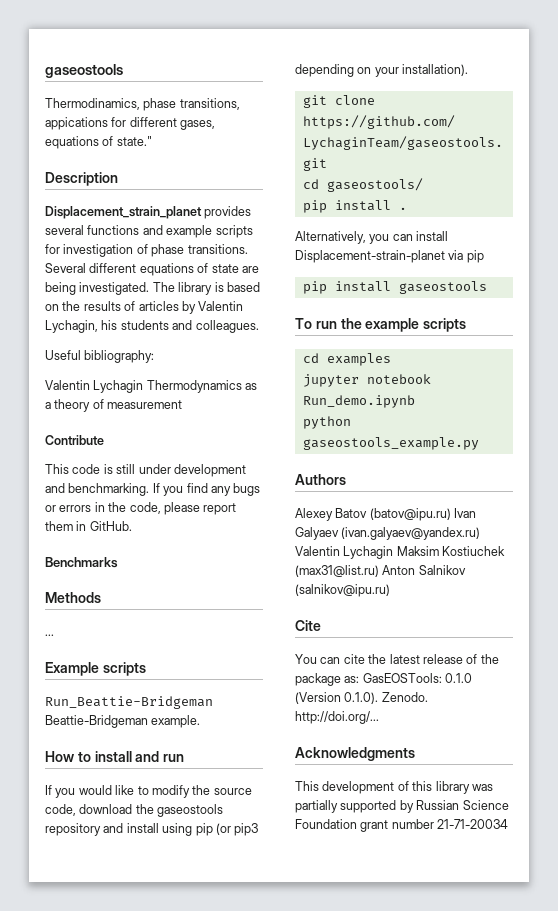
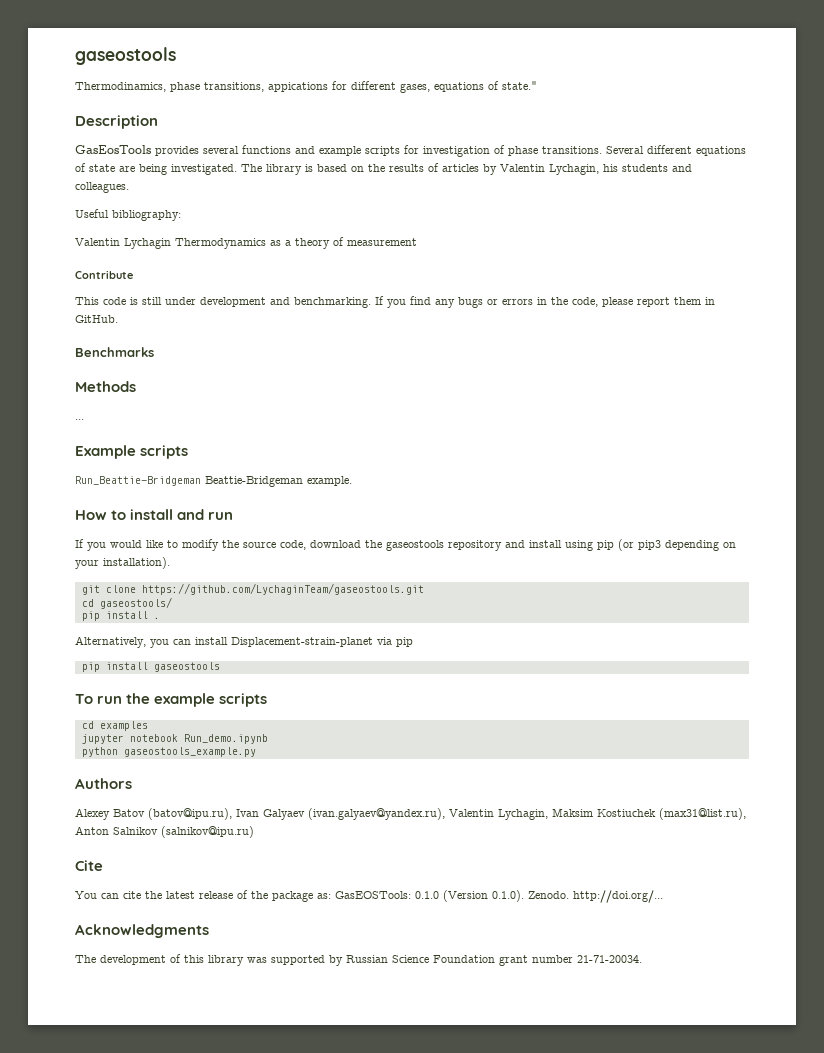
[45,206,202,219] Displacement_strain_planet -> [75,145,151,154] GasEosTools
[369,508,451,521] (batov@ipu.ru) -> [148,808,232,820] (batov@ipu.ru),
[341,527,481,540] [295,546,394,559] (ivan.galyaev@yandex.ru) Valentin Lychagin -> [308,808,548,820] (ivan.galyaev@yandex.ru), Valentin Lychagin,
[295,565,379,577] (max31@list.ru) -> [659,808,746,820] (max31@list.ru),
[295,781,319,791] This -> [75,955,96,963] The
[295,800,338,813] partially -> (267, 960) none
[437,819,509,829] 21-71-20034 -> [577,955,642,963] 21-71-20034.

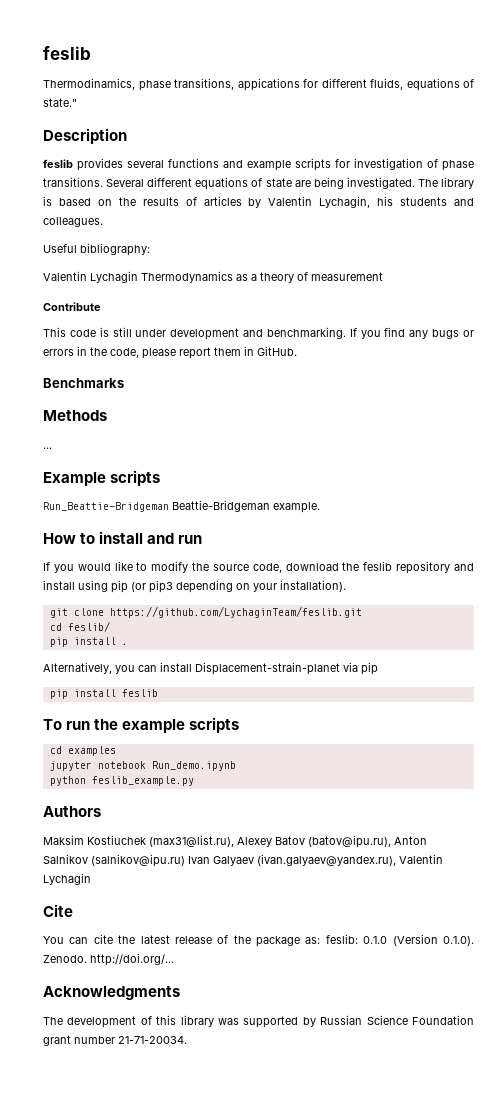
[75,47,176,65] gaseostools -> [43,46,91,60] feslib
[400,83,430,93] gases, -> [370,78,403,90] fluids,
[75,145,151,154] GasEosTools -> [43,159,73,168] feslib
[386,540,444,551] gaseostools -> [363,561,393,571] feslib
[141,583,424,595] [81,597,172,609] https://github.com/LychaginTeam/gaseostools.git // cd gaseostools/ -> [109,606,362,618] [49,621,110,632] https://github.com/LychaginTeam/feslib.git // cd feslib/
[153,662,220,672] gaseostools -> [121,689,158,697] feslib
[123,747,256,757] gaseostools_example.py -> [91,776,194,786] feslib_example.py
[75,808,746,820] [75,826,254,838] Alexey Batov (batov@ipu.ru), Ivan Galyaev (ivan.galyaev@yandex.ru), Valentin Lychagin, Maksim Kostiuchek (max31@list.ru), Anton Salnikov (salnikov@ipu.ru) -> [43,835,427,848] [43,854,443,867] [43,873,91,885] Maksim Kostiuchek (max31@list.ru), Alexey Batov (batov@ipu.ru), Anton Salnikov (salnikov@ipu.ru) Ivan Galyaev (ivan.galyaev@yandex.ru), Valentin Lychagin
[335,891,411,899] GasEOSTools: -> [325,934,358,944] feslib:

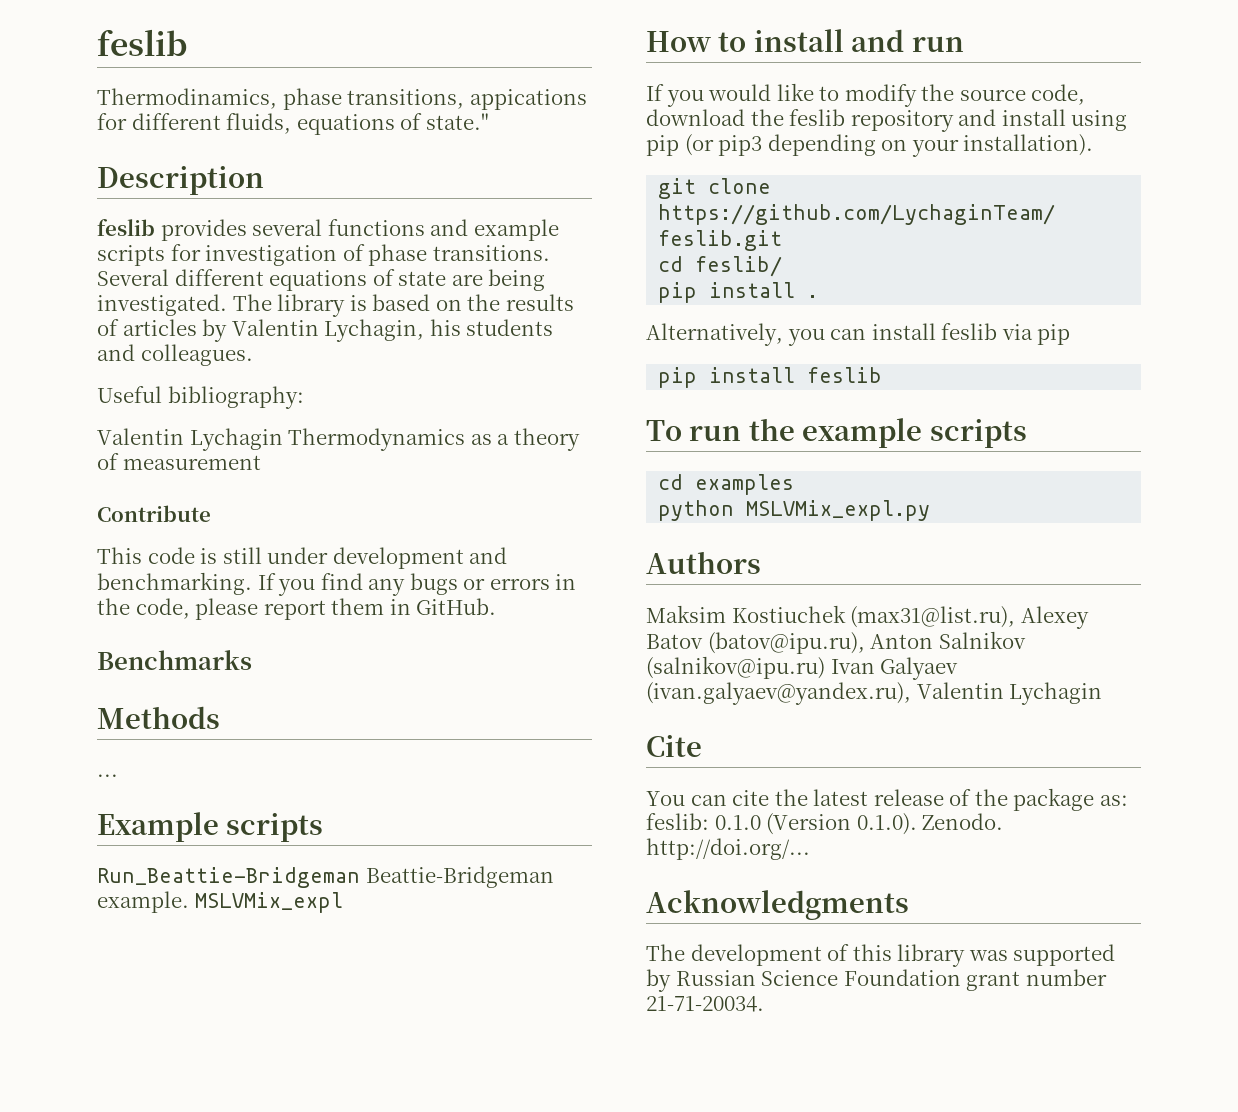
(320, 507) none -> [194,892,343,913] MSLVMix_expl
[195,662,340,675] Displacement-strain-planet -> [941,323,998,340] feslib
[49,761,236,771] // jupyter notebook Run_demo.ipynb -> (795, 484) none
[91,776,194,786] feslib_example.py -> [746,500,931,521] MSLVMix_expl.py

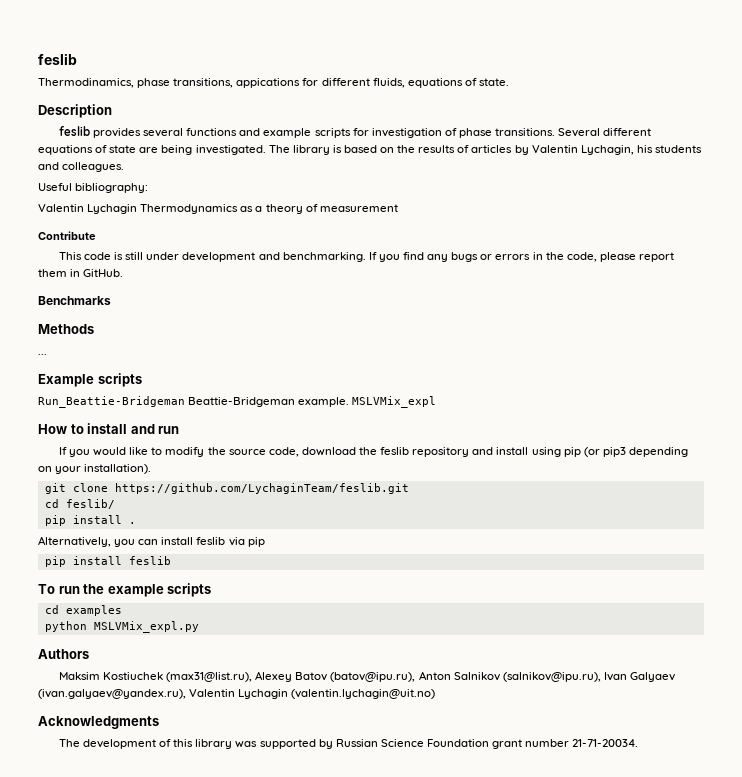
[425,113,489,130] state." -> [478,78,509,86] state.
[646,656,825,679] (salnikov@ipu.ru) -> [502,672,601,682] (salnikov@ipu.ru),
[646,735,702,757] [646,788,1128,811] [646,813,1004,835] [646,838,810,860] // Cite // You can cite the latest release of the package as: feslib: 0.1.0 (Version 0.1.0). Zenodo. http://doi.org/... -> [291,689,436,699] (valentin.lychagin@uit.no)

